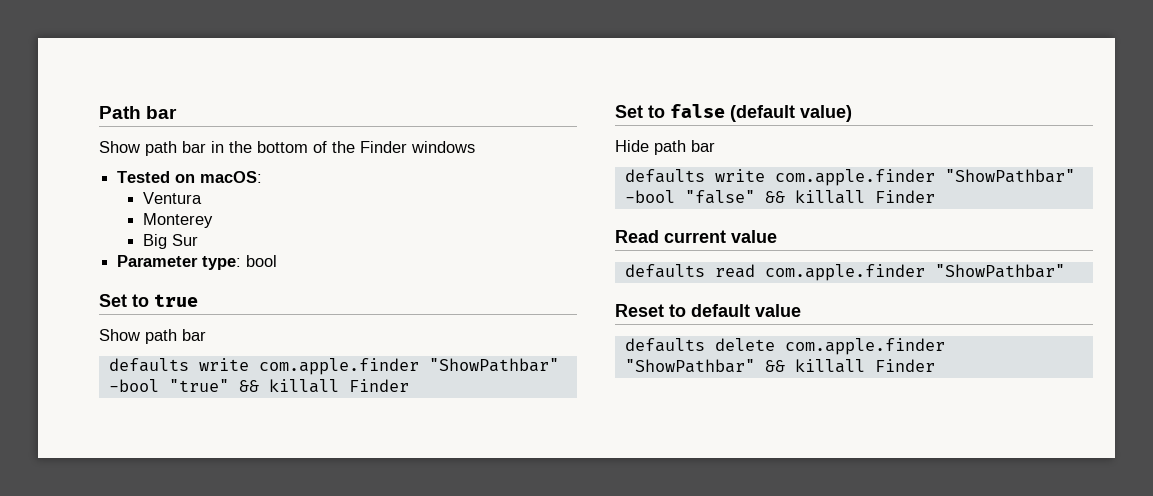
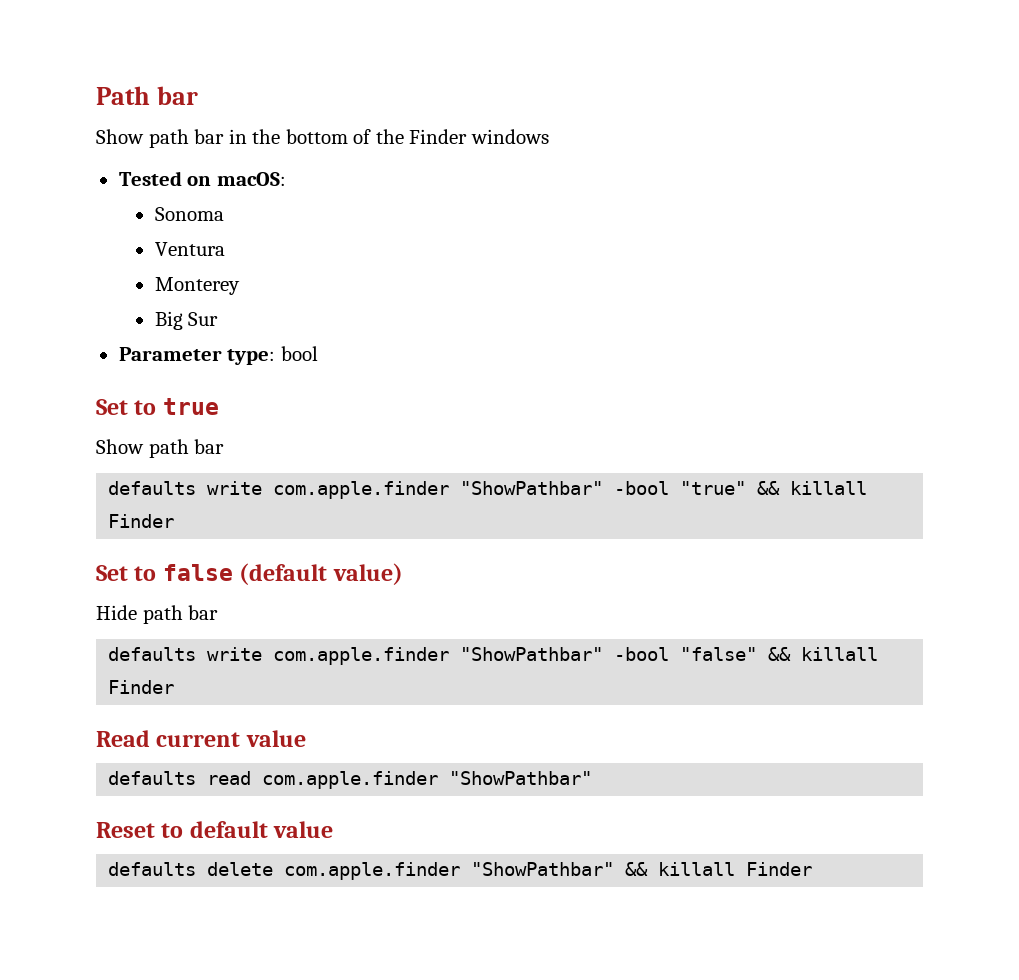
(263, 177) none -> [154,207,224,221] // Sonoma

